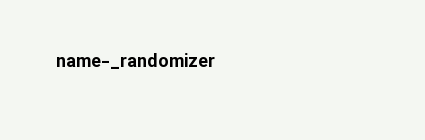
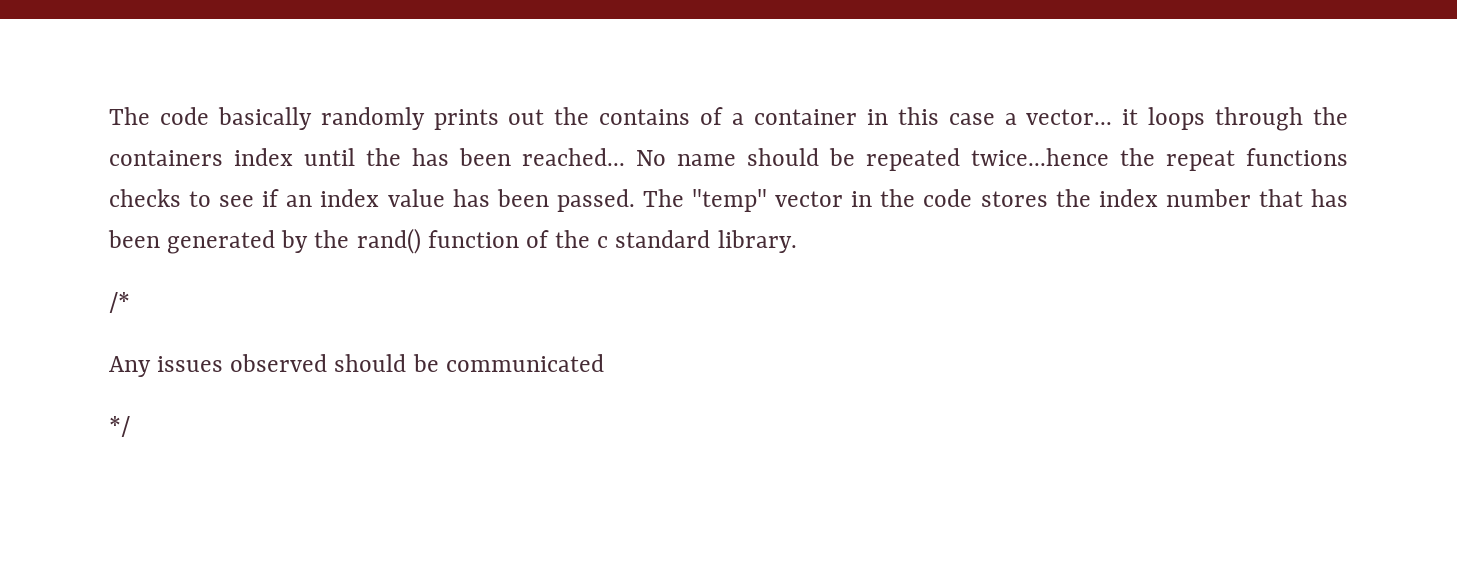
[56,53,215,69] name-_randomizer -> [109,107,1349,131] [109,148,1348,171] [109,189,1348,212] [108,228,797,254] [109,292,130,313] [109,354,604,377] [109,416,130,437] The code basically randomly prints out the contains of a container in this case a vector... it loops through the containers index until the has been reached... No name should be repeated twice...hence the repeat functions checks to see if an index value has been passed. The "temp" vector in the code stores the index number that has been generated by the rand() function of the c standard library. // /* // Any issues observed should be communicated // */

